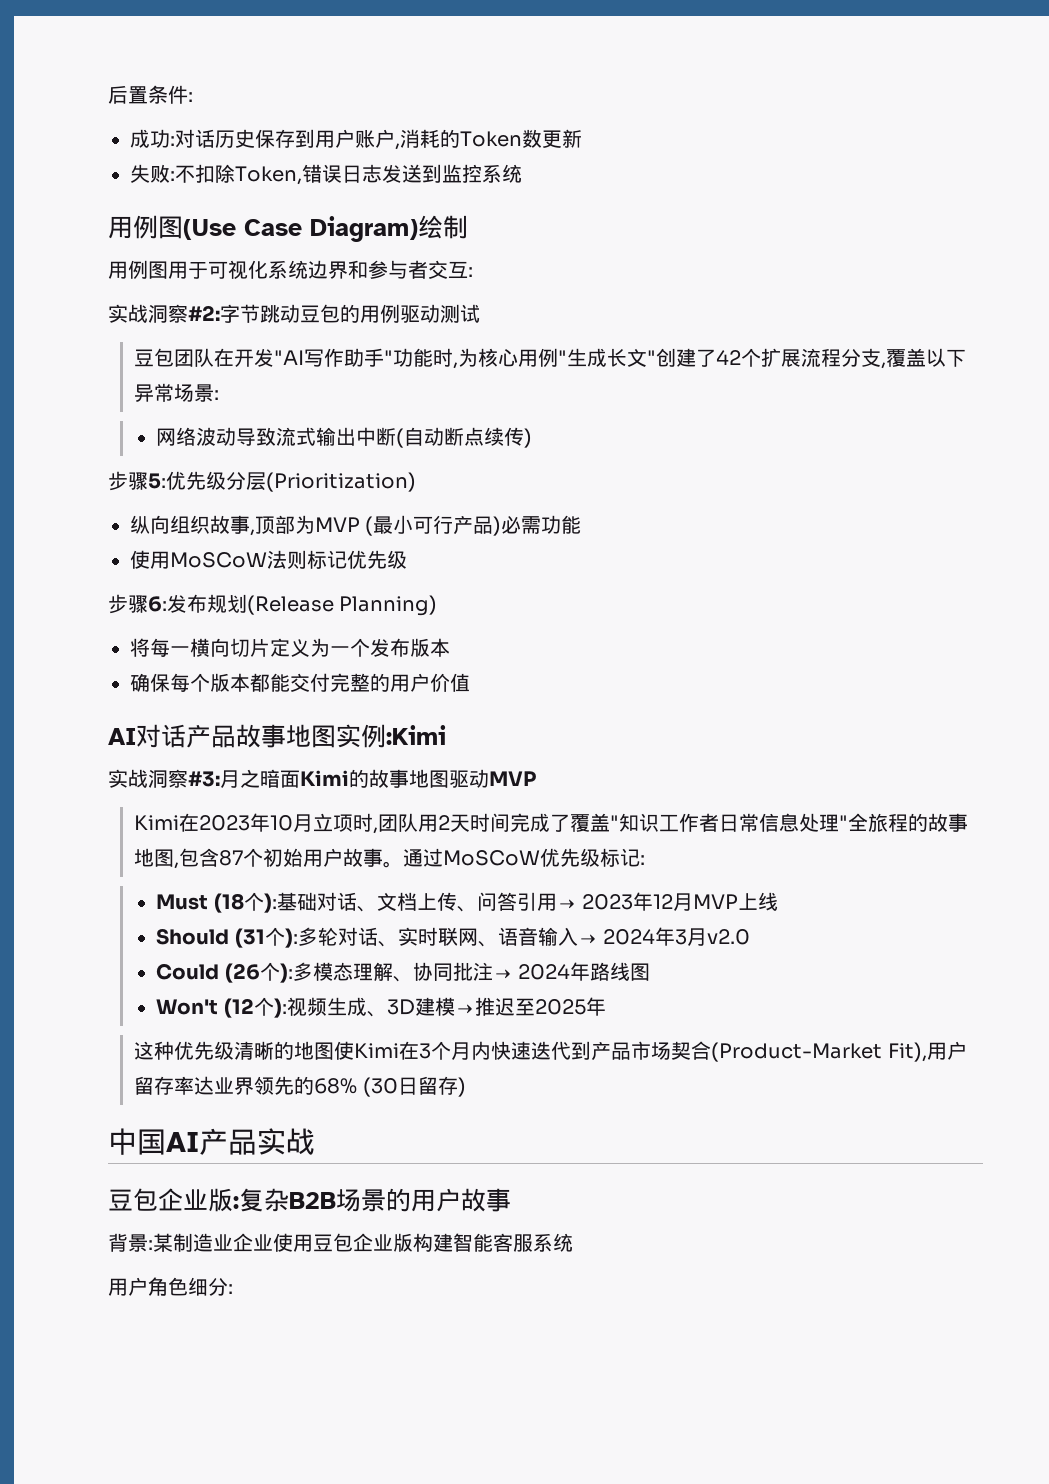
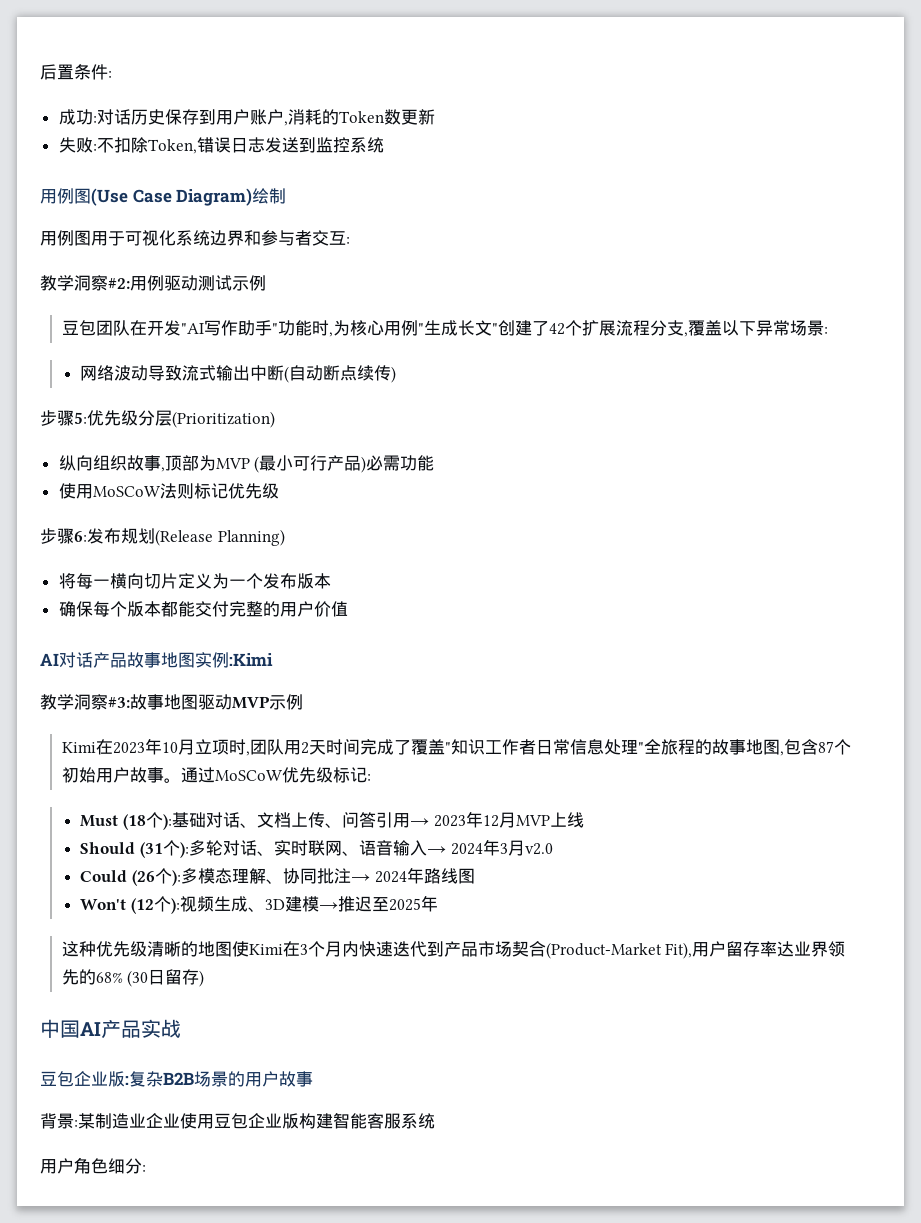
[108,304,148,323] 实战 -> [40,275,74,291] 教学
[220,304,360,323] 字节跳动豆包的 -> (130, 283) none
(480, 313) none -> [232,275,266,291] 示例
[108,769,148,788] 实战 -> [40,694,74,710] 教学
[220,769,369,788] 月之暗面Kimi的 -> (130, 702) none
(536, 778) none -> [269,694,303,710] 示例

